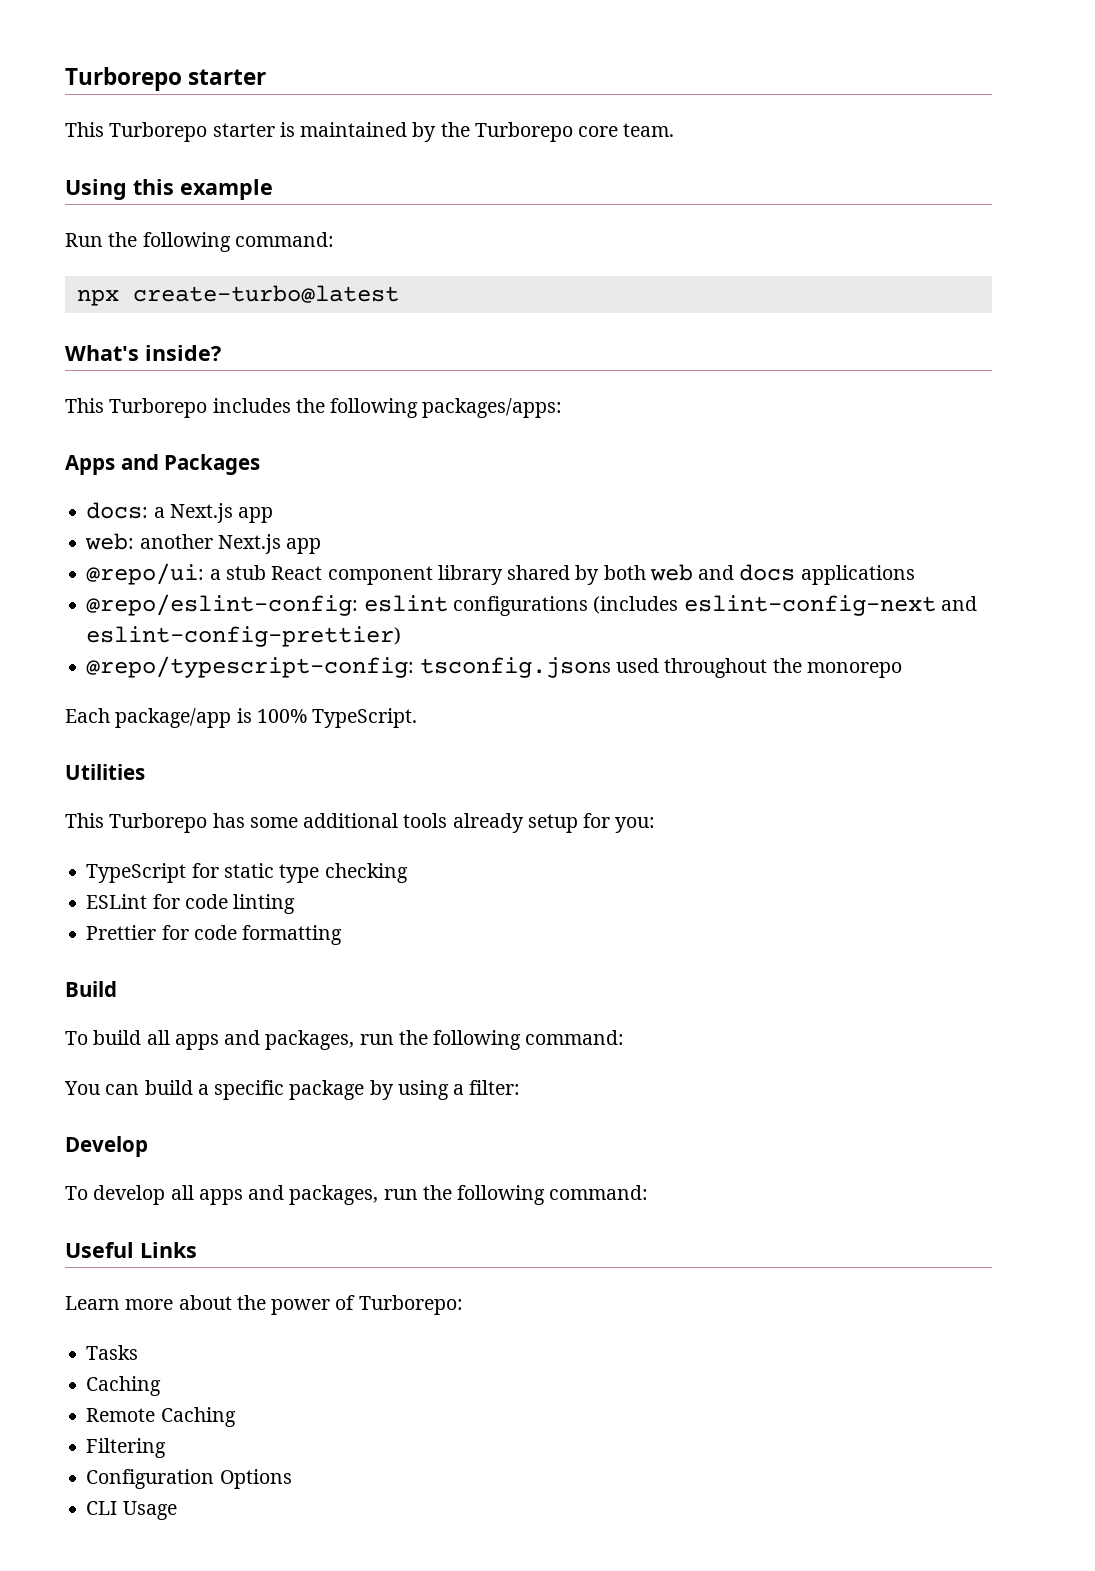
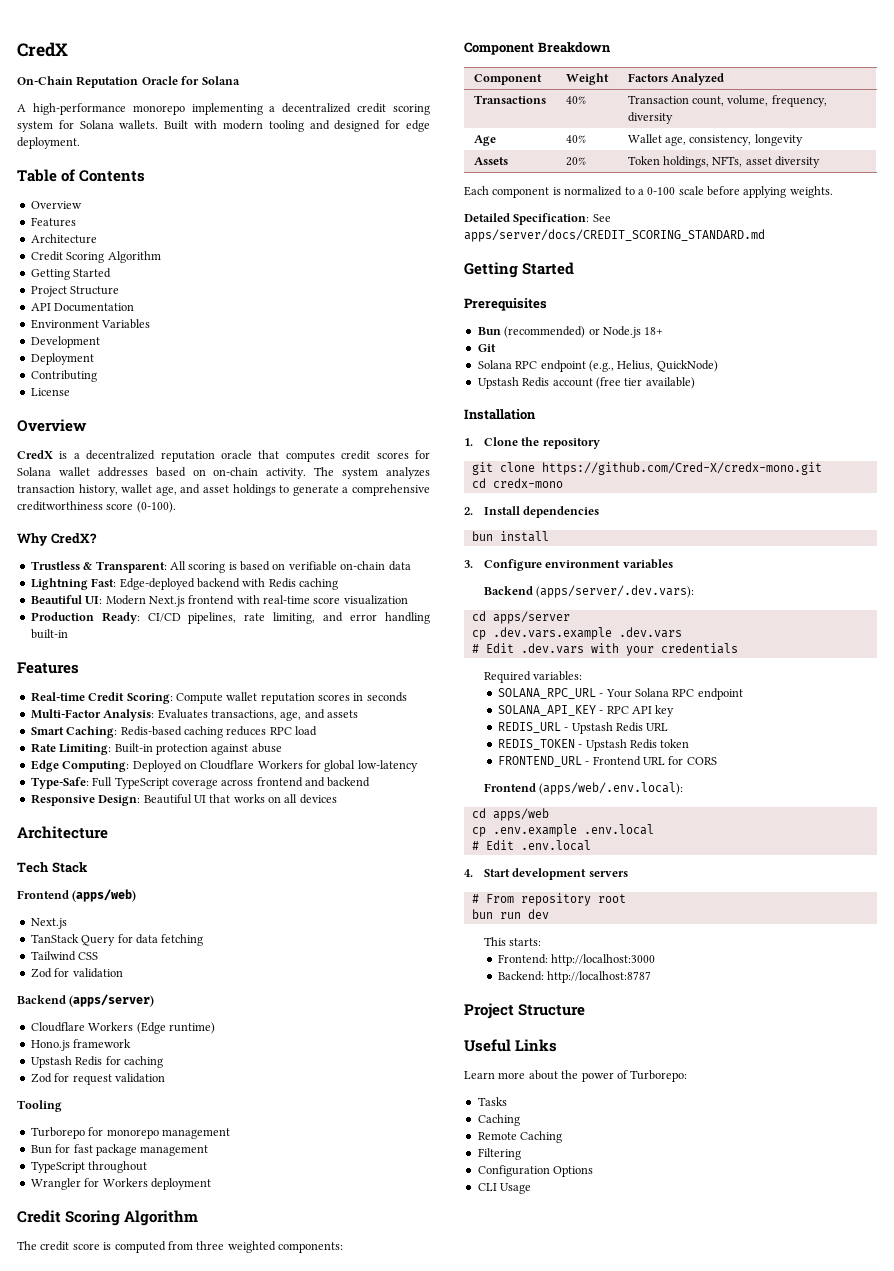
[65,67,267,91] [65,122,675,142] [65,179,273,200] [65,232,334,252] [76,285,399,306] [65,345,221,361] [65,398,563,418] [65,454,261,475] [86,502,274,523] [85,533,322,554] [86,563,915,585] [86,594,977,616] [86,626,402,647] [86,656,902,678] [65,708,418,728] [65,764,145,780] [65,813,656,833] [86,863,408,883] [86,894,296,914] [86,925,343,945] [65,981,117,997] [65,1030,625,1050] [64,1080,521,1100] [65,1136,148,1157] [65,1185,649,1205] Turborepo starter // This Turborepo starter is maintained by the Turborepo core team. // Using this example // Run the following command: // npx create-turbo@latest // What's inside? // This Turborepo includes the following packages/apps: // Apps and Packages // docs: a Next.js app // web: another Next.js app // @repo/ui: a stub React component library shared by both web and docs applications // @repo/eslint-config: eslint configurations (includes eslint-config-next and eslint-config-prettier) // @repo/typescript-config: tsconfig.jsons used throughout the monorepo // Each package/app is 100% TypeScript. // Utilities // This Turborepo has some additional tools already setup for you: // TypeScript for static type checking // ESLint for code linting // Prettier for code formatting // Build // To build all apps and packages, run the following command: // You can build a specific package by using a filter: // Develop // To develop all apps and packages, run the following command: -> [17,42,68,57] [17,76,240,88] [17,103,430,115] [17,120,430,132] [17,137,80,149] [17,169,146,182] [30,201,82,209] [30,217,76,227] [30,234,97,244] [30,251,161,263] [30,268,112,280] [30,286,120,297] [30,303,135,312] [30,319,151,329] [30,336,100,348] [30,353,94,365] [30,370,97,382] [30,388,70,396] [17,419,87,432] [17,450,430,462] [17,467,431,479] [17,484,431,496] [17,501,176,513] [17,533,97,546] [30,561,411,573] [30,578,338,590] [30,595,408,607] [30,612,430,624] [30,629,68,639] [17,662,79,674] [30,692,407,704] [30,709,358,721] [30,726,317,738] [30,743,282,755] [30,760,418,772] [30,777,371,789] [30,794,337,806] [17,826,108,839] [17,862,88,873] [17,889,137,902] [30,918,67,929] [30,934,204,946] [30,951,99,961] [30,968,123,978] [17,994,155,1007] [30,1022,215,1034] [30,1039,132,1051] [30,1056,163,1068] [30,1073,165,1085] [17,1100,62,1112] [30,1127,230,1139] [30,1144,209,1156] [30,1161,148,1173] [30,1178,211,1190] [17,1210,199,1226] [17,1241,343,1253] [464,42,611,55] [473,74,542,85] [565,73,609,85] [627,73,724,85] [473,95,546,104] [565,96,586,104] [627,95,827,107] [627,112,673,124] [473,135,496,146] [565,135,586,143] [627,134,803,146] [473,157,508,165] [565,157,586,166] [627,156,821,168] [464,186,833,198] [464,213,611,225] [464,229,765,242] [464,262,575,278] [464,298,547,311] [477,326,664,338] [477,344,496,352] [477,360,718,372] [477,377,695,389] [464,409,536,420] [464,437,600,449] [471,462,822,475] [471,478,563,488] [464,506,600,518] [471,531,549,542] [464,559,673,571] [484,585,695,598] [471,611,570,624] [471,627,682,640] [471,643,738,656] [484,671,583,683] [497,688,743,700] [497,705,675,717] [497,722,669,734] [497,739,690,751] [497,756,717,767] [484,782,684,795] [471,808,549,821] [471,824,654,837] [471,840,591,851] [464,868,628,880] [471,893,626,906] [471,909,549,919] [484,937,542,946] [497,954,656,966] [497,971,652,983] [464,1003,586,1019] CredX // On-Chain Reputation Oracle for Solana // A high-performance monorepo implementing a decentralized credit scoring system for Solana wallets. Built with modern tooling and designed for edge deployment. // Table of Contents // Overview // Features // Architecture // Credit Scoring Algorithm // Getting Started // Project Structure // API Documentation // Environment Variables // Development // Deployment // Contributing // License // Overview // CredX is a decentralized reputation oracle that computes credit scores for Solana wallet addresses based on on-chain activity. The system analyzes transaction history, wallet age, and asset holdings to generate a comprehensive creditworthiness score (0-100). // Why CredX? // Trustless & Transparent: All scoring is based on verifiable on-chain data // Lightning Fast: Edge-deployed backend with Redis caching // Beautiful UI: Modern Next.js frontend with real-time score visualization // Production Ready: CI/CD pipelines, rate limiting, and error handling built-in // Features // Real-time Credit Scoring: Compute wallet reputation scores in seconds // Multi-Factor Analysis: Evaluates transactions, age, and assets // Smart Caching: Redis-based caching reduces RPC load // Rate Limiting: Built-in protection against abuse // Edge Computing: Deployed on Cloudflare Workers for global low-latency // Type-Safe: Full TypeScript coverage across frontend and backend // Responsive Design: Beautiful UI that works on all devices // Architecture // Tech Stack // Frontend (apps/web) // Next.js // TanStack Query for data fetching // Tailwind CSS // Zod for validation // Backend (apps/server) // Cloudflare Workers (Edge runtime) // Hono.js framework // Upstash Redis for caching // Zod for request validation // Tooling // Turborepo for monorepo management // Bun for fast package management // TypeScript throughout // Wrangler for Workers deployment // Credit Scoring Algorithm // The credit score is computed from three weighted components: // Component Breakdown // Component | Weight | Factors Analyzed // Transactions | 40% | Transaction count, volume, frequency, diversity // Age | 40% | Wallet age, consistency, longevity // Assets | 20% | Token holdings, NFTs, asset diversity // Each component is normalized to a 0-100 scale before applying weights. // Detailed Specification: See apps/server/docs/CREDIT_SCORING_STANDARD.md // Getting Started // Prerequisites // Bun (recommended) or Node.js 18+ // Git // Solana RPC endpoint (e.g., Helius, QuickNode) // Upstash Redis account (free tier available) // Installation // 1. Clone the repository // git clone https://github.com/Cred-X/credx-mono.git // cd credx-mono // 2. Install dependencies // bun install // 3. Configure environment variables // Backend (apps/server/.dev.vars): // cd apps/server // cp .dev.vars.example .dev.vars // # Edit .dev.vars with your credentials // Required variables: // SOLANA_RPC_URL - Your Solana RPC endpoint // SOLANA_API_KEY - RPC API key // REDIS_URL - Upstash Redis URL // REDIS_TOKEN - Upstash Redis token // FRONTEND_URL - Frontend URL for CORS // Frontend (apps/web/.env.local): // cd apps/web // cp .env.example .env.local // # Edit .env.local // 4. Start development servers // # From repository root // bun run dev // This starts: // Frontend: http://localhost:3000 // Backend: http://localhost:8787 // Project Structure

